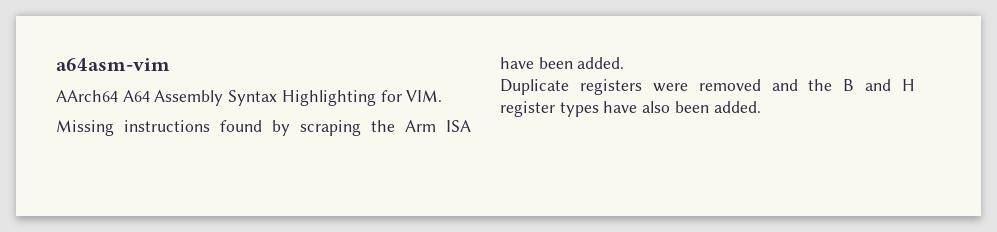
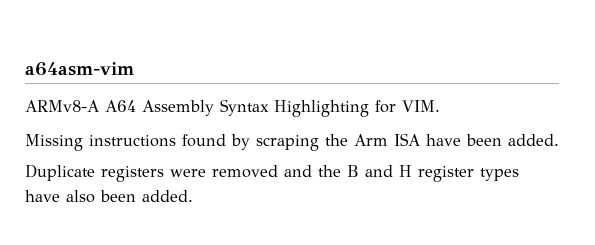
[56,90,118,102] AArch64 -> [25,100,99,112] ARMv8-A

